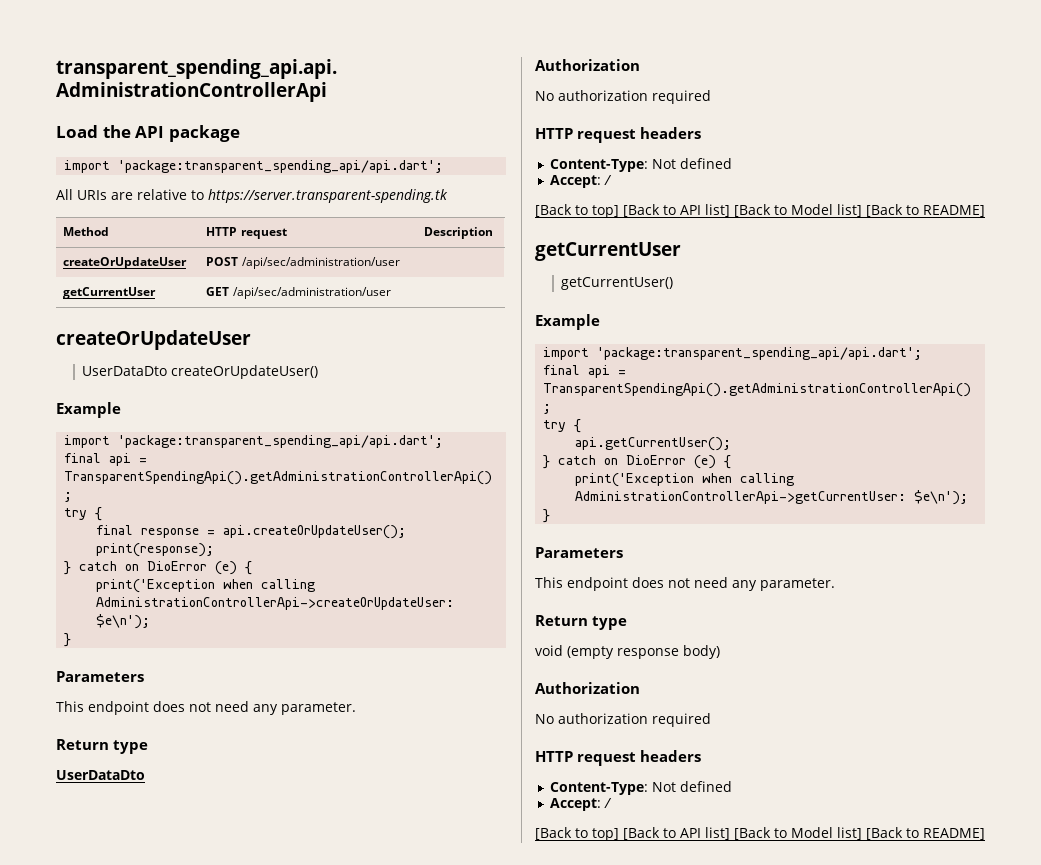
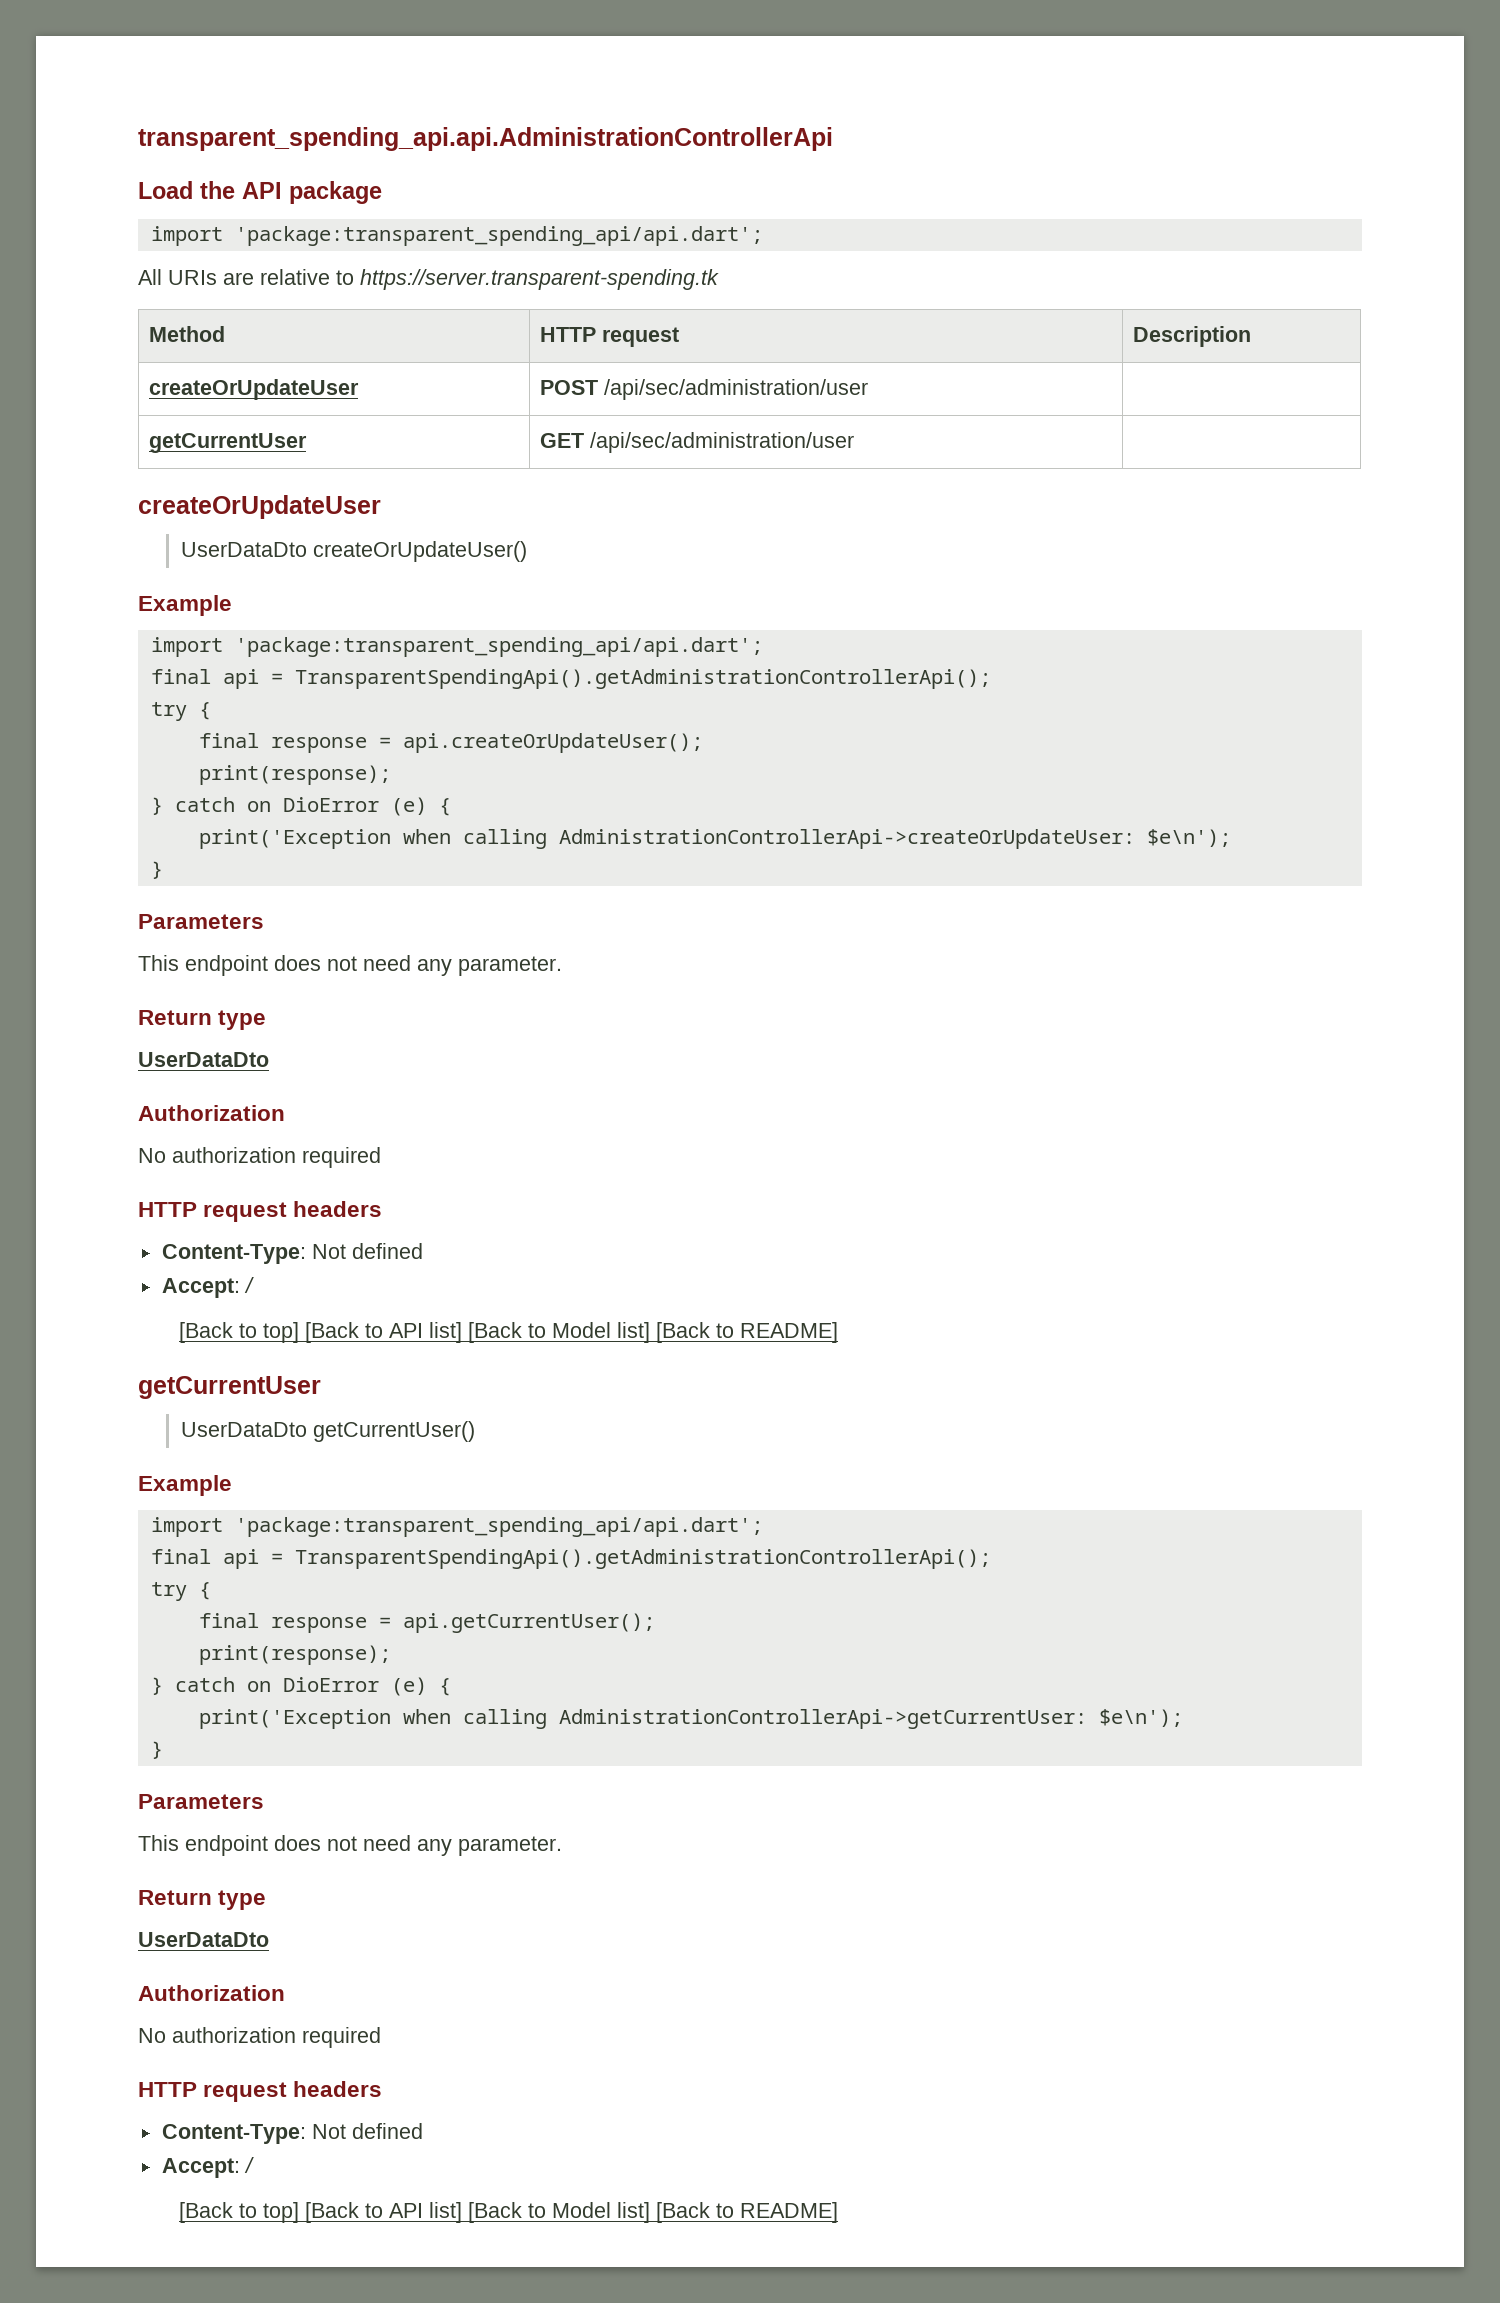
(681, 251) none -> [180,1422,307,1437] UserDataDto
(582, 426) none -> [198,1613,391,1633] final response =
(732, 444) none -> [198,1645,391,1665] // print(response);
[535,645,720,659] void (empty response body) -> [138,1932,269,1947] UserDataDto

